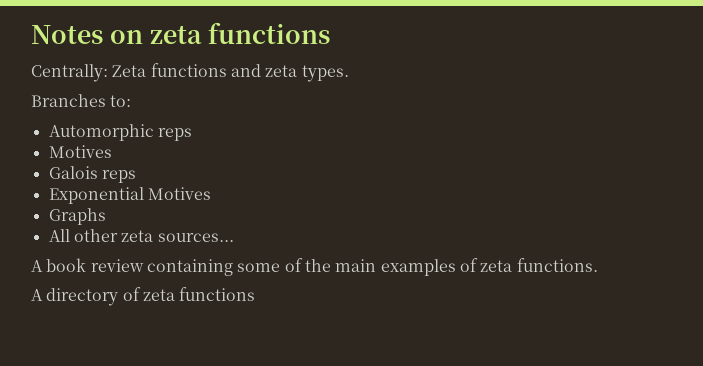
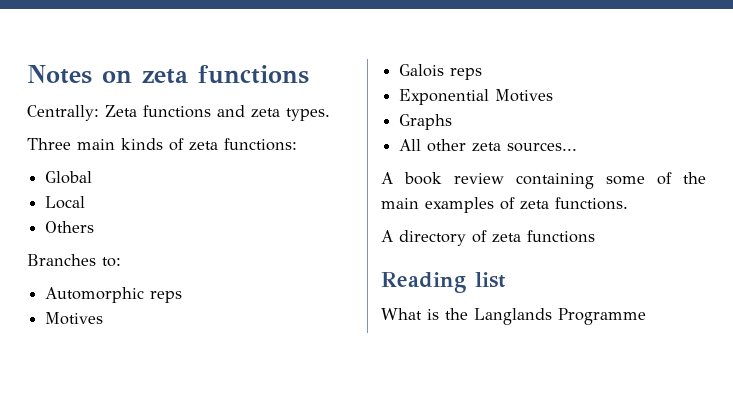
(349, 73) none -> [27,138,297,151] [45,171,93,184] [45,196,86,209] [45,221,95,233] // Three main kinds of zeta functions: // Global // Local // Others
(256, 294) none -> [381,272,506,293] [381,308,646,325] // Reading list // What is the Langlands Programme

